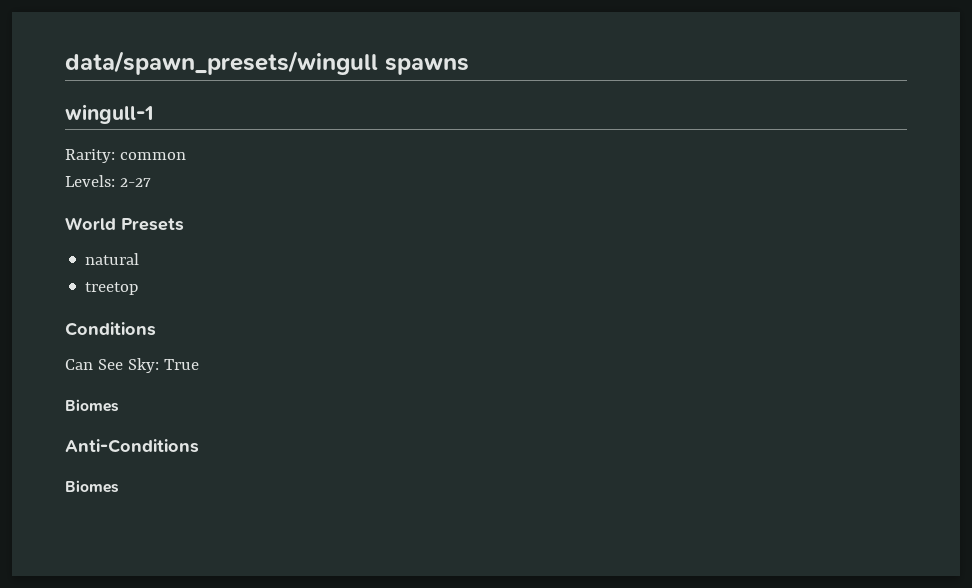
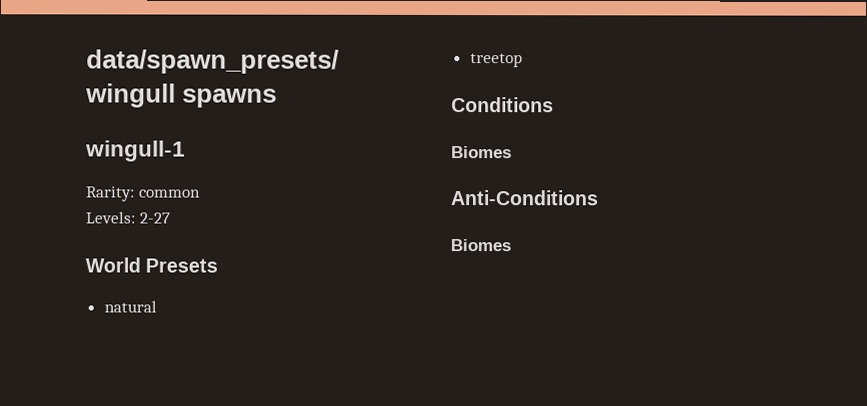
[65,358,199,373] // Can See Sky: True -> (554, 105) none

